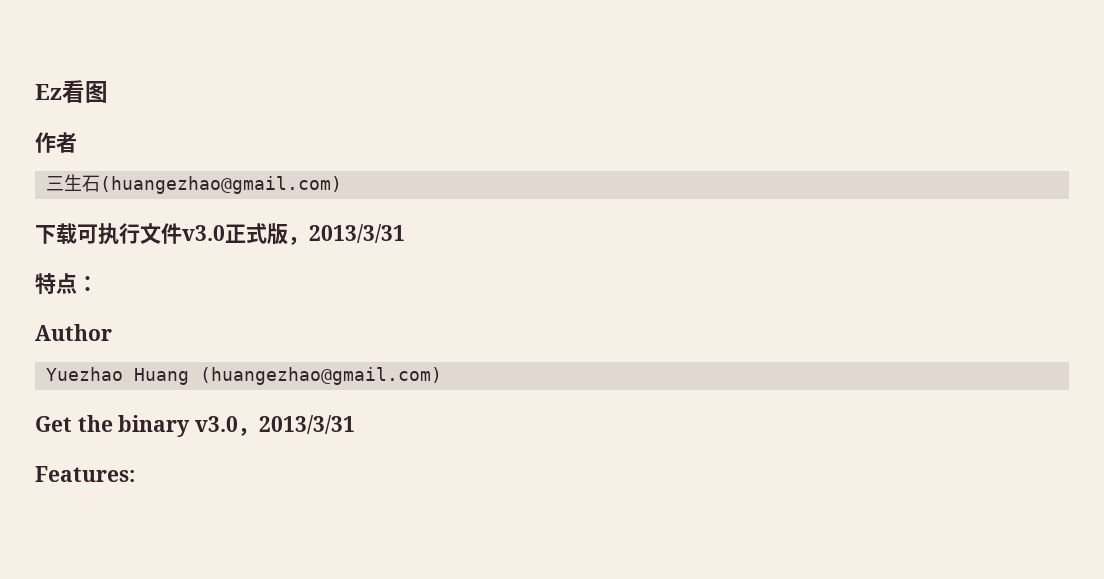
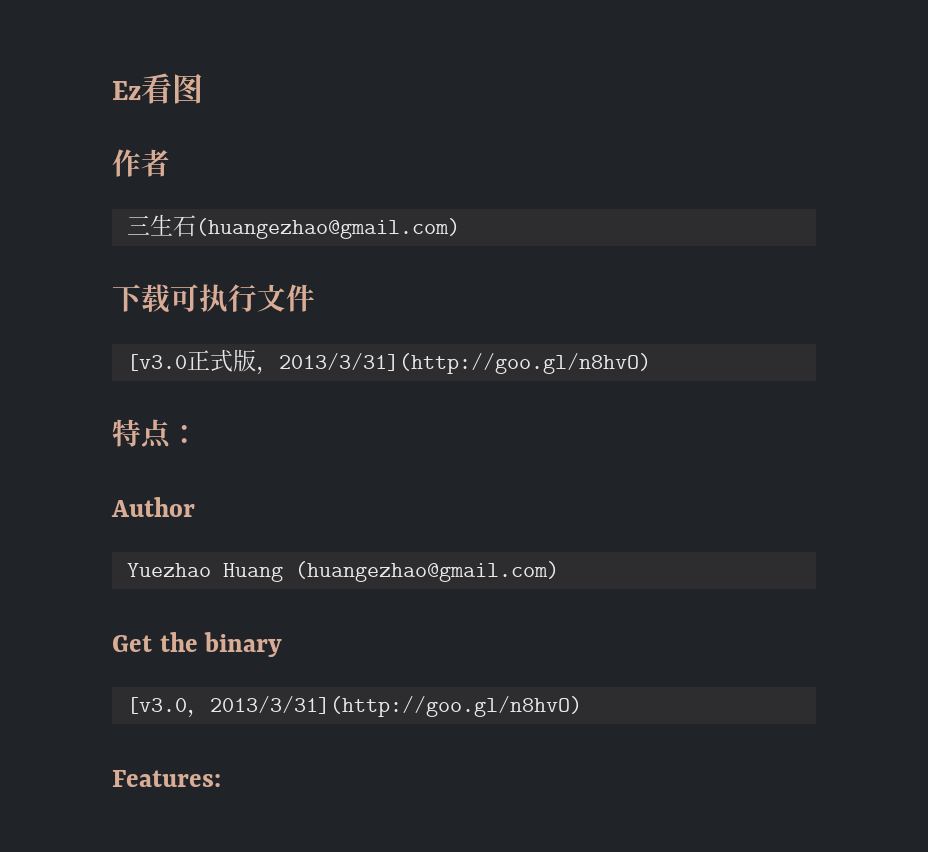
[182,225,225,241] v3.0 -> [126,354,187,371] // [v3.0
[309,224,405,243] 2013/3/31 -> [278,353,651,374] 2013/3/31](http://goo.gl/n8hvO)
[195,415,356,436] v3.0，2013/3/31 -> [126,696,582,718] // [v3.0，2013/3/31](http://goo.gl/n8hvO)

